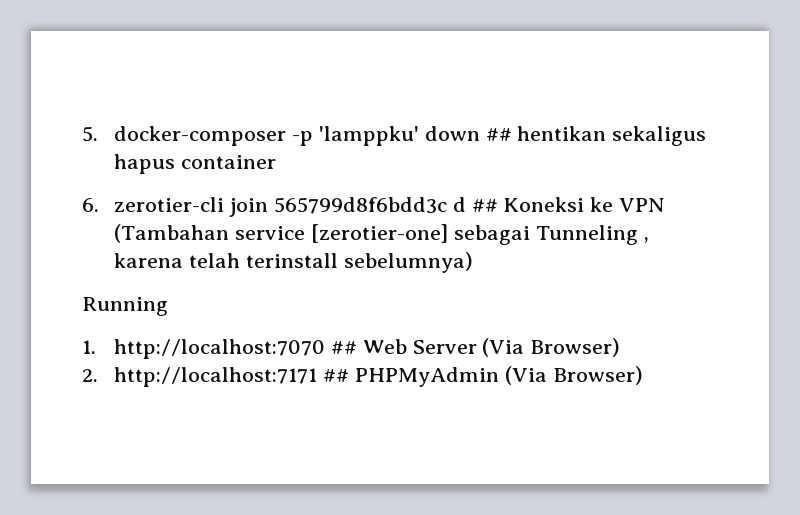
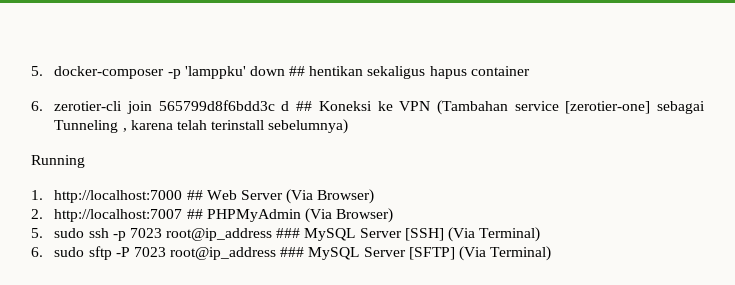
[114,339,326,359] http://localhost:7070 -> [54,190,183,203] http://localhost:7000
[114,367,318,387] http://localhost:7171 -> [54,209,183,222] http://localhost:7007
(643, 375) none -> [31,227,541,242] [31,246,552,261] // 5. sudo ssh -p 7023 root@ip_address ### MySQL Server [SSH] (Via Terminal) // 6. sudo sftp -P 7023 root@ip_address ### MySQL Server [SFTP] (Via Terminal)

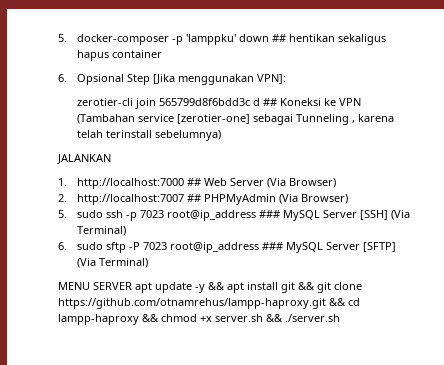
(43, 106) none -> [76,74,286,85] Opsional Step [Jika menggunakan VPN]: //
[31,155,85,168] Running -> [57,154,111,164] JALANKAN
(552, 253) none -> [58,282,362,293] [58,298,360,309] [58,314,340,325] // MENU SERVER apt update -y && apt install git && git clone https://github.com/otnamrehus/lampp-haproxy.git && cd lampp-haproxy && chmod +x server.sh && ./server.sh

